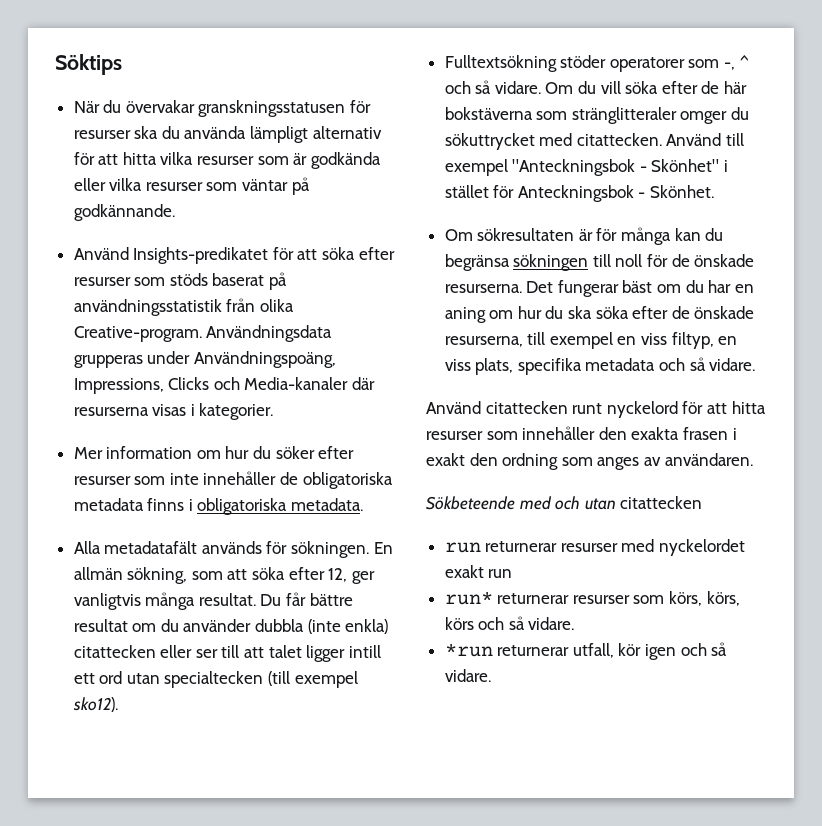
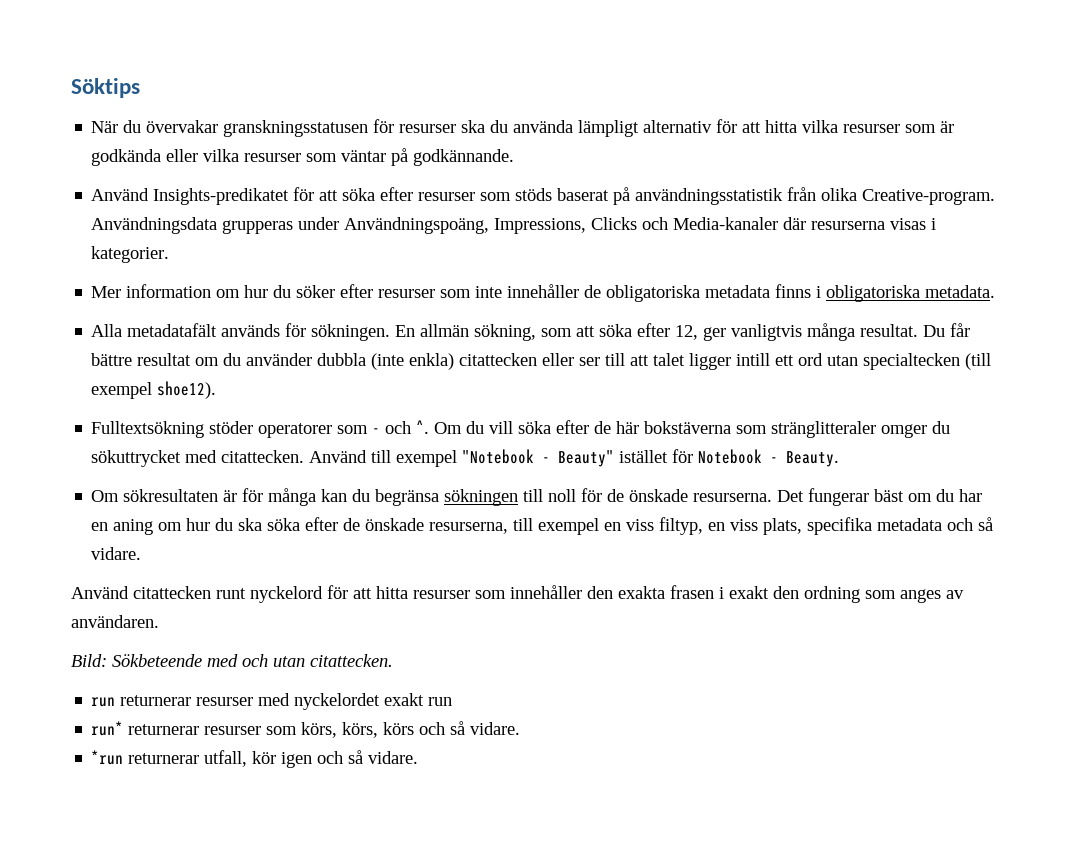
[72,697,118,712] sko12). -> [157,381,217,399] shoe12).
[724,55,749,70] [444,80,541,94] -, ^ och så vidare. -> [372,420,430,434] - och ^.
[512,159,729,176] [444,185,715,202] "Anteckningsbok - Skönhet" i stället för Anteckningsbok - Skönhet. -> [462,449,840,467] "Notebook - Beauty" istället för Notebook - Beauty.
(753, 459) none -> [71,654,107,667] Bild:
[620,496,703,509] citattecken -> [310,654,393,667] citattecken.

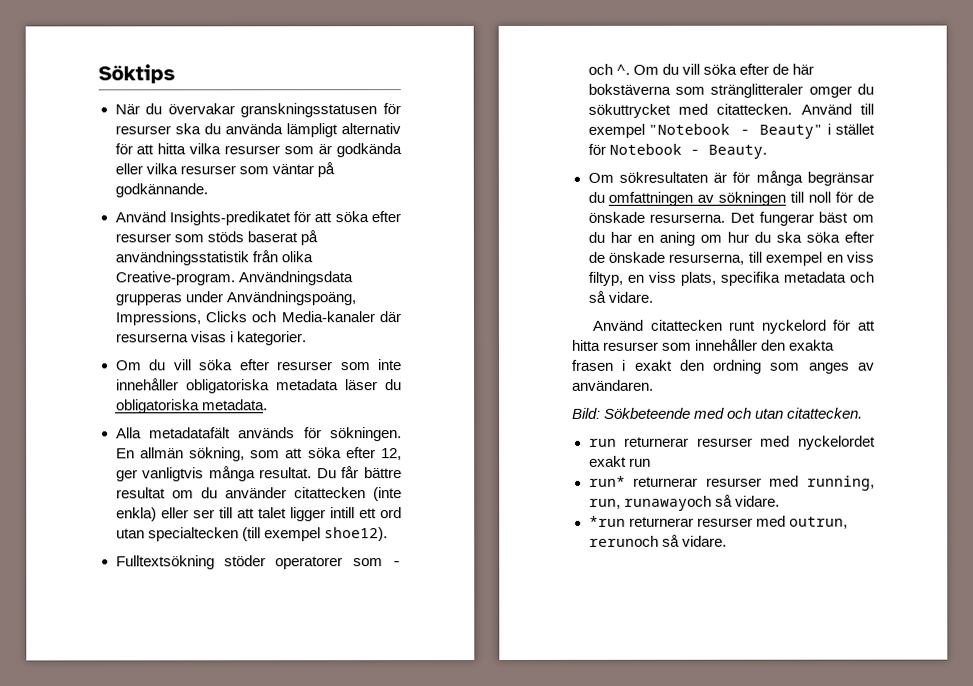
[91,284,336,298] Mer information om hur du söker -> [115,359,233,371] Om du vill söka
[584,285,602,298] de -> (179, 384) none
[775,284,822,298] finns i -> [344,379,402,391] läser du
[317,353,367,366] dubbla -> [293,487,366,499] citattecken
[459,353,538,366] citattecken -> (157, 514) none
[619,450,669,463] istället -> [827,123,875,135] i stället
[321,489,440,506] kan du begränsa -> [807,171,874,186] [587,191,715,206] begränsar du omfattningen av
[266,722,446,738] som körs, körs, körs och -> [769,475,875,491] [588,495,712,511] med running, run, runawayoch
[204,750,344,768] utfall, kör igen och -> [696,515,848,529] [588,535,659,547] resurser med outrun, rerunoch

